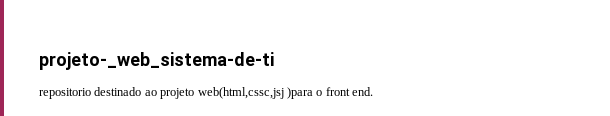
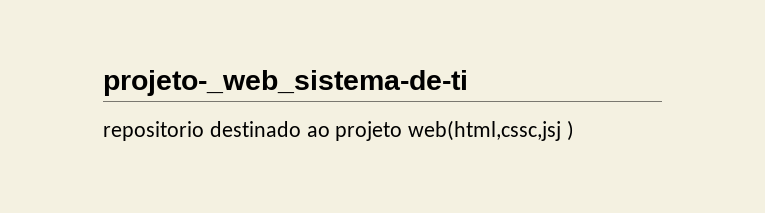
[286,87,373,99] )para o front end. -> [567,120,575,141] )

